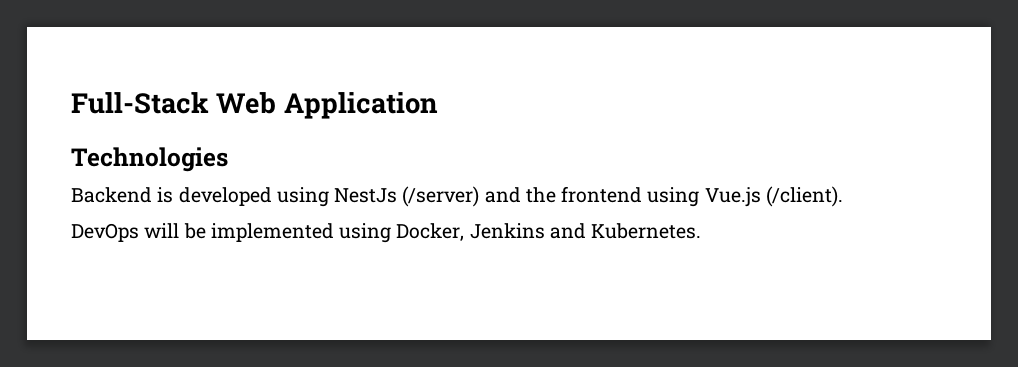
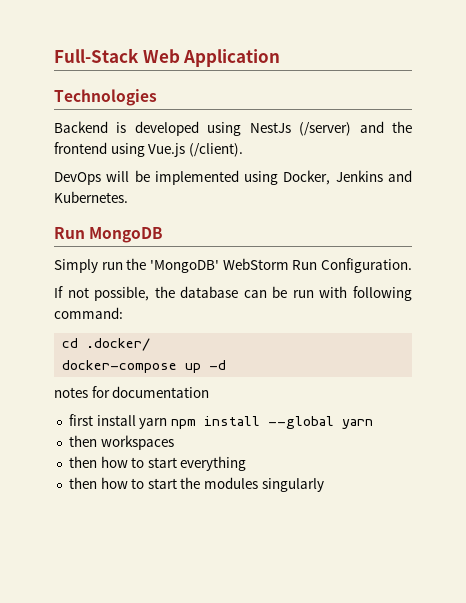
(702, 231) none -> [54,227,164,243] [54,258,412,273] [54,286,412,301] [54,307,123,319] [62,338,151,351] [62,360,227,373] [54,386,210,398] [68,414,373,429] [68,435,174,450] [68,456,247,471] [68,477,324,492] // Run MongoDB // Simply run the 'MongoDB' WebStorm Run Configuration. // If not possible, the database can be run with following command: // cd .docker/ // docker-compose up -d // notes for documentation // first install yarn npm install --global yarn // then workspaces // then how to start everything // then how to start the modules singularly

